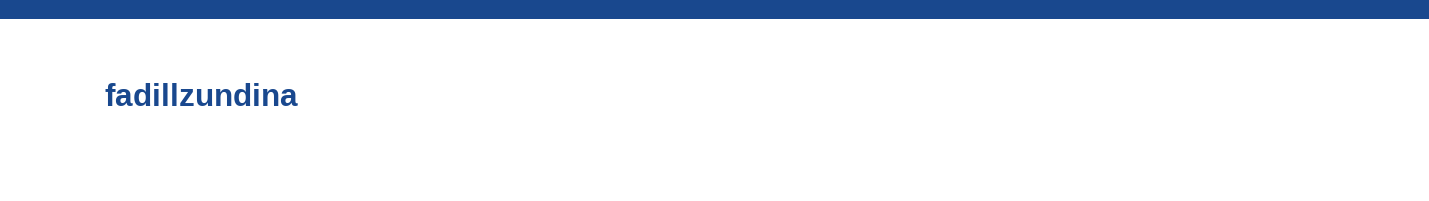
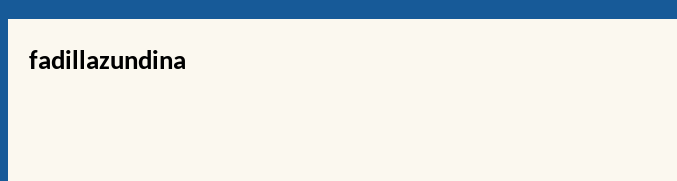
[105,83,298,106] fadillzundina -> [29,50,186,69] fadillazundina

